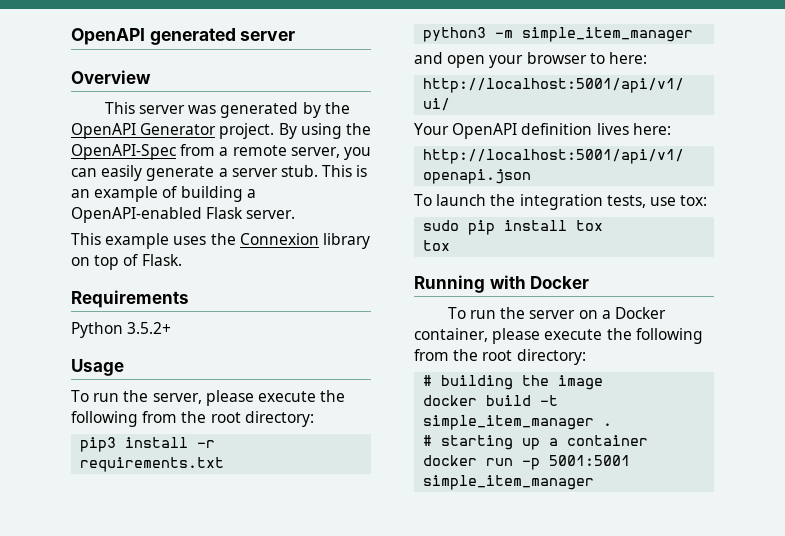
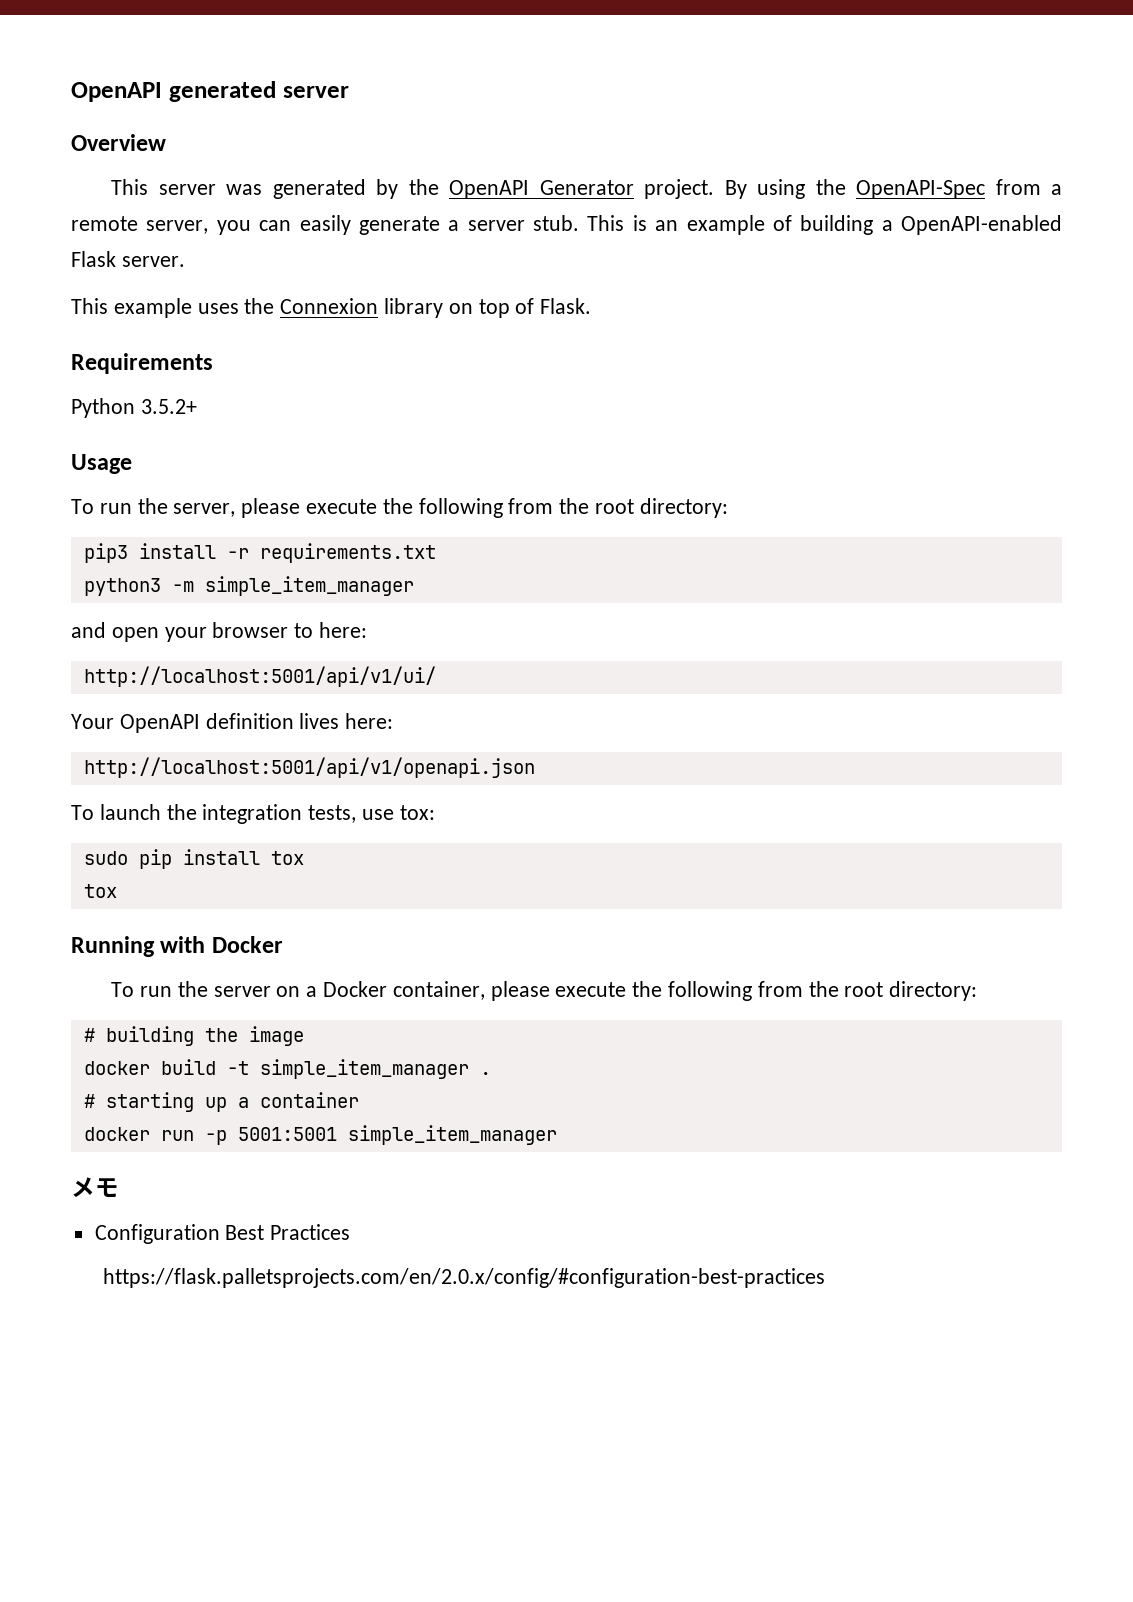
(595, 482) none -> [71,1177,119,1198] [94,1224,351,1244] [102,1268,825,1288] // メモ // Configuration Best Practices // https://flask.palletsprojects.com/en/2.0.x/config/#configuration-best-practices

